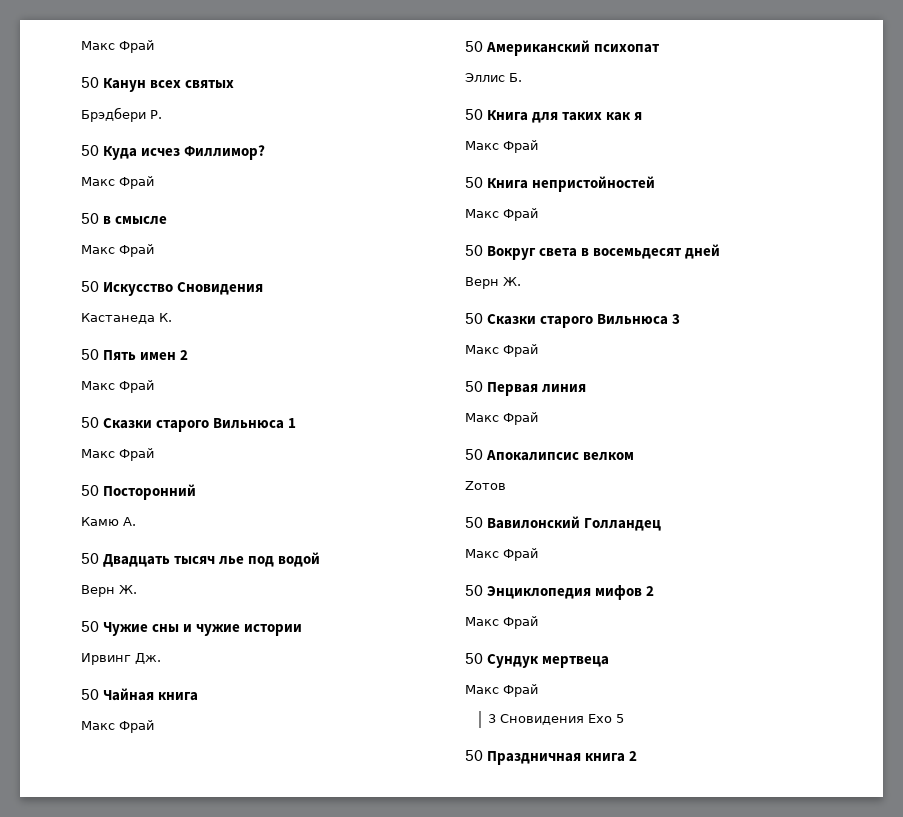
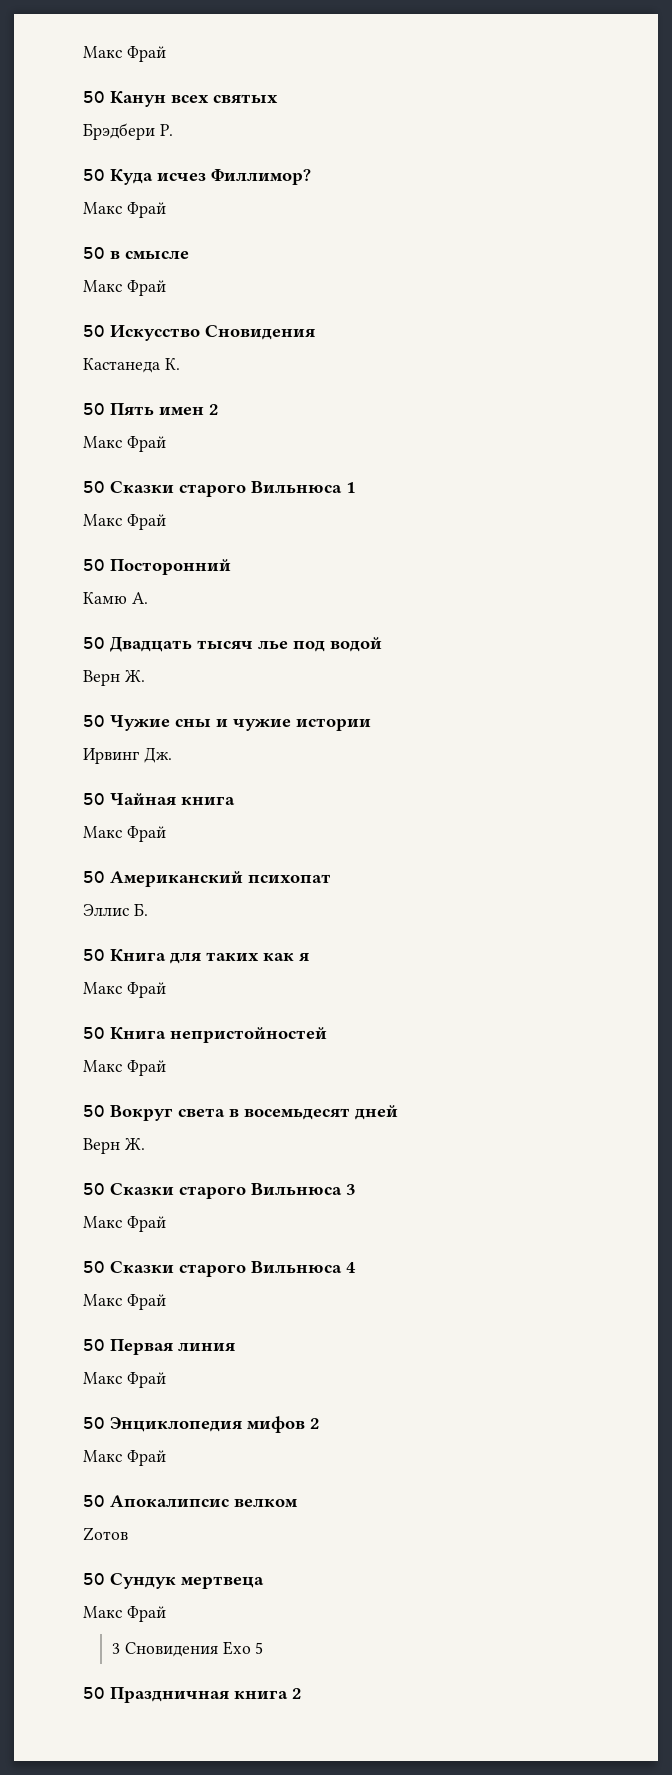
[487,382,587,396] [465,412,538,425] [465,449,635,461] [465,481,506,490] [465,516,662,531] Первая линия // Макс Фрай // 50 Апокалипсис велком // Zотов // 50 Вавилонский Голландец -> [110,1261,356,1277] [83,1294,166,1310] [83,1339,236,1355] Сказки старого Вильнюса 4 // Макс Фрай // 50 Первая линия
(538, 622) none -> [83,1495,298,1507] [83,1527,128,1541] // 50 Апокалипсис велком // Zотов

